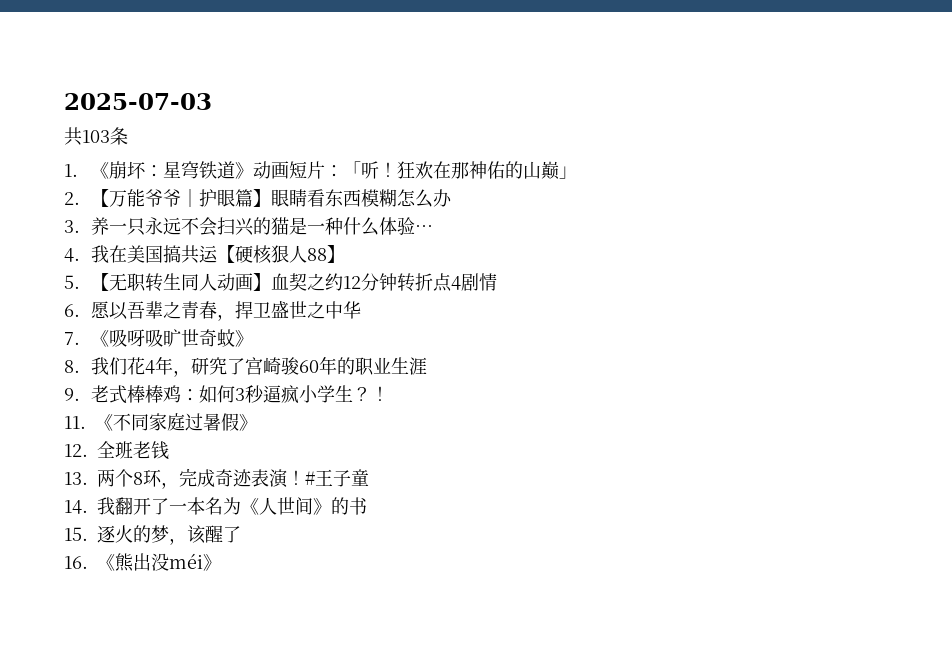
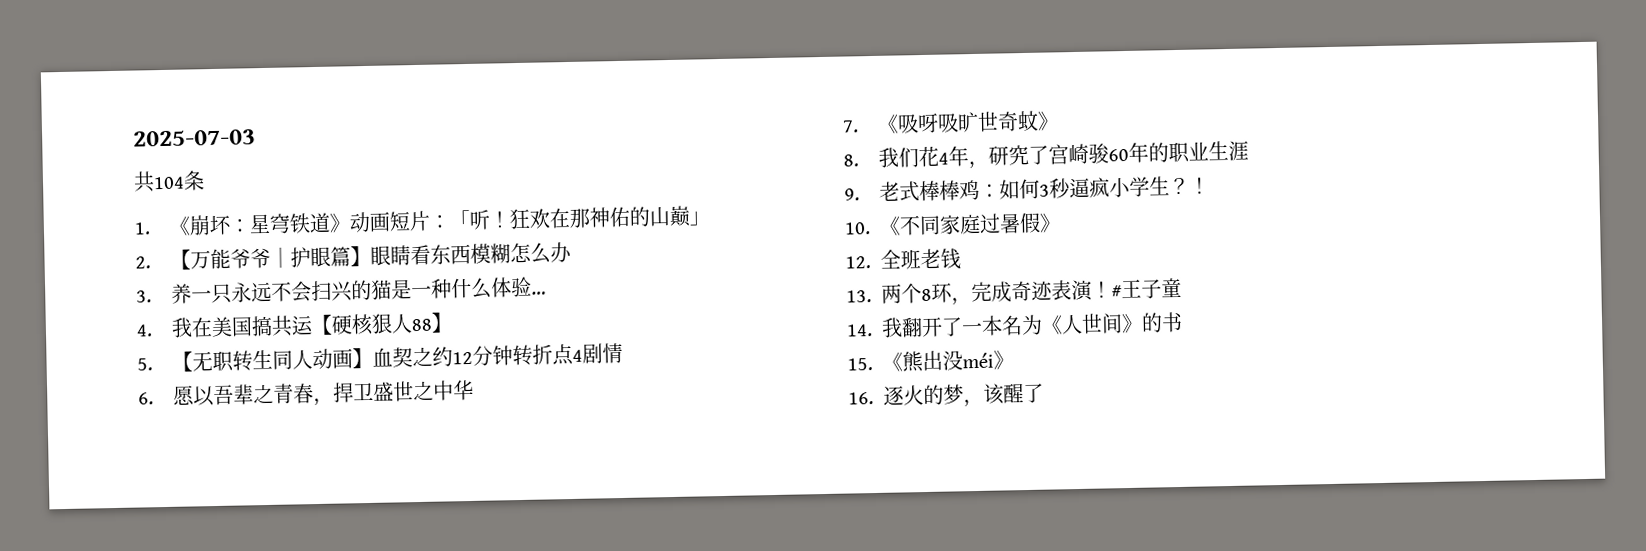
[82,130,110,143] 103 -> [153,176,185,190] 104
[64,416,86,429] 11. -> [844,222,871,235] 10.
(88, 534) none -> [882,350,1015,373] [848,392,874,405] 《熊出没méi》 // 16.
[64,553,221,572] // 16.《熊出没méi》 -> (1045, 393) none

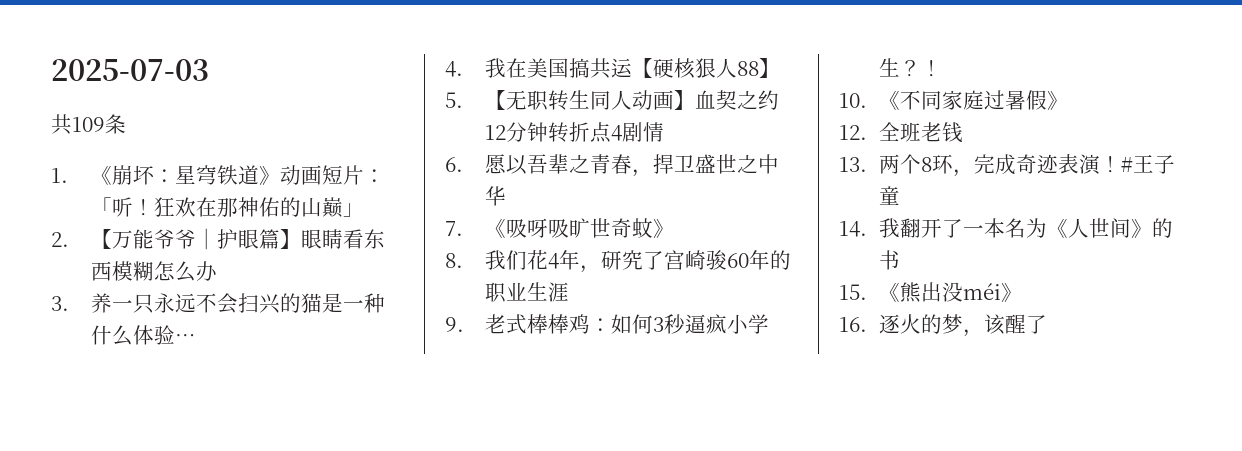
[153,176,185,190] 104 -> [72,117,105,132] 109

